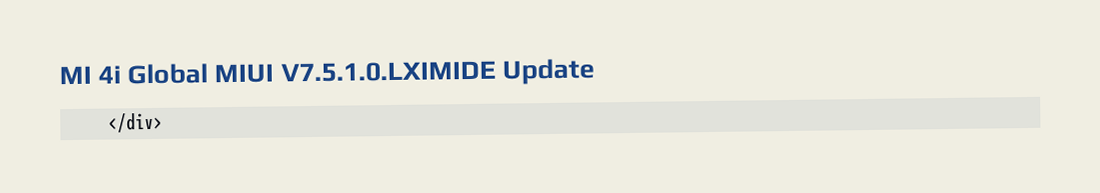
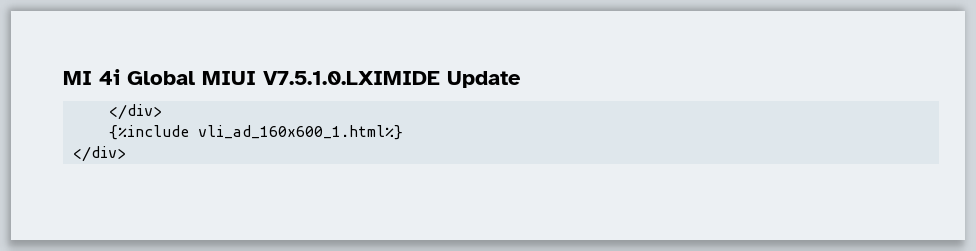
(164, 122) none -> [108,125,403,140] [72,146,126,162] // {%include vli_ad_160x600_1.html%} // </div>

